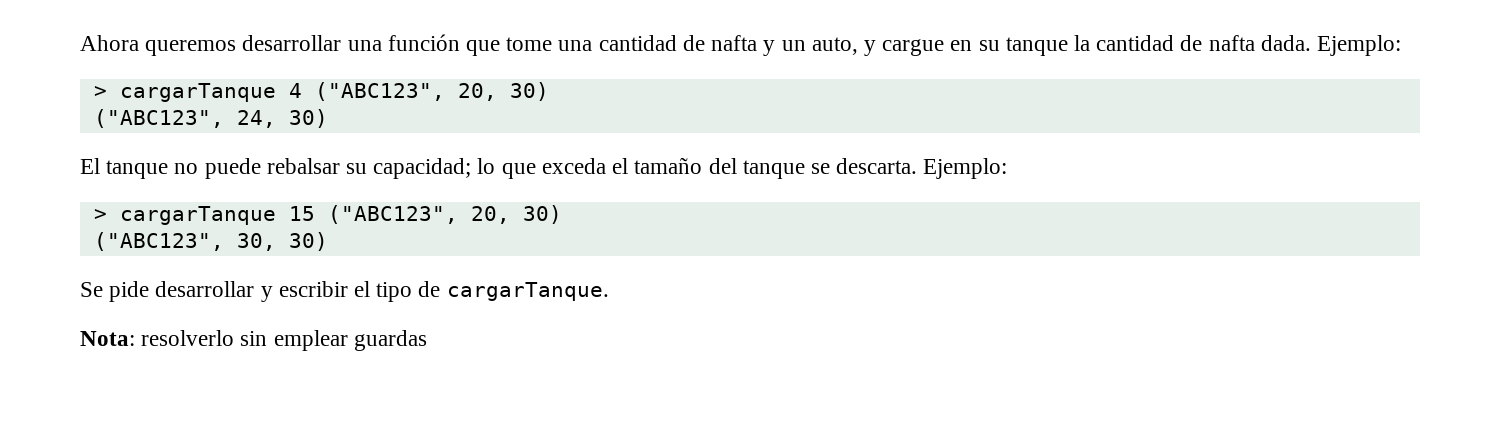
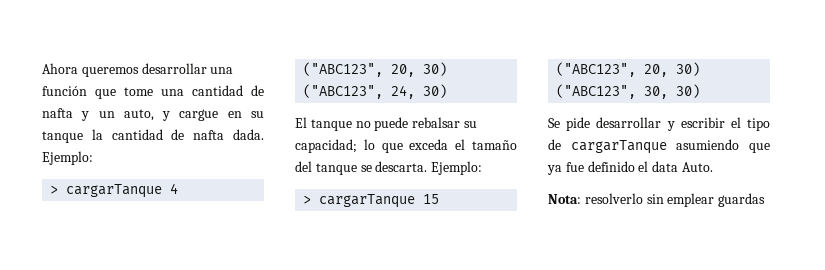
[446,282,609,301] cargarTanque. -> [570,139,770,154] [547,161,713,175] cargarTanque asumiendo que ya fue definido el data Auto.

